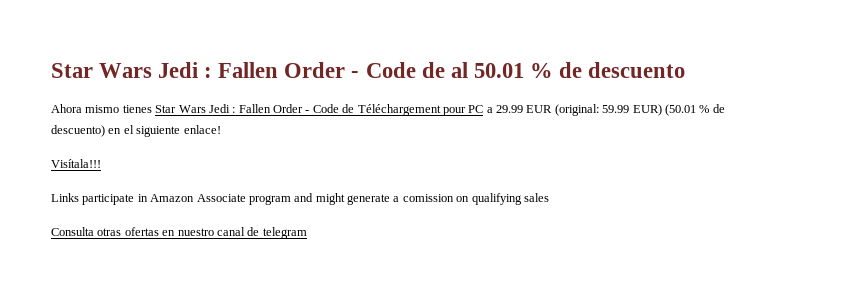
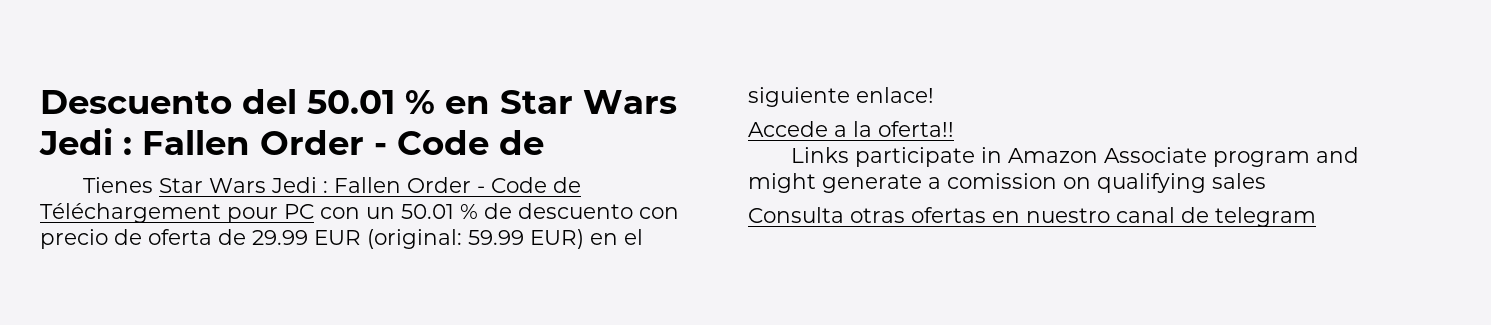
[51,62,685,78] [51,104,152,113] Star Wars Jedi : Fallen Order - Code de al 50.01 % de descuento // Ahora mismo tienes -> [40,89,677,114] [39,128,544,155] [82,177,153,193] Descuento del 50.01 % en Star Wars Jedi : Fallen Order - Code de // Tienes
[486,107,493,113] a -> [320,203,679,219] [40,229,246,249] con un 50.01 % de descuento con precio de oferta de
[664,104,725,116] [51,125,105,137] (50.01 % de descuento) -> (584, 239) none
[51,159,101,168] Visítala!!! -> [748,121,954,137] Accede a la oferta!!

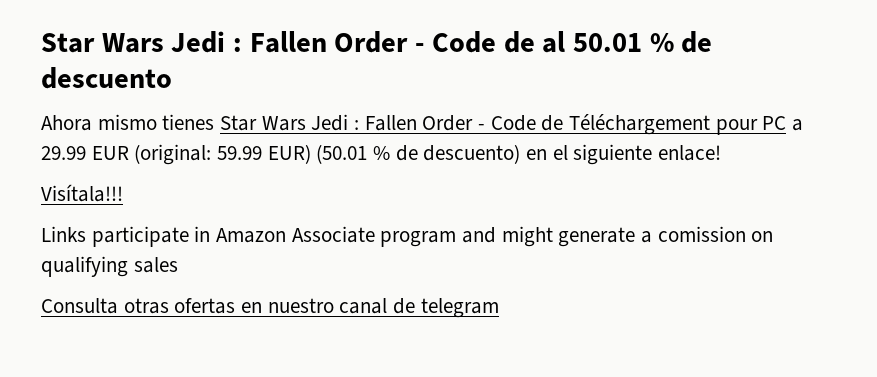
[40,89,677,114] [39,128,544,155] [82,177,153,193] Descuento del 50.01 % en Star Wars Jedi : Fallen Order - Code de // Tienes -> [41,31,713,53] [41,67,172,89] [41,114,215,131] Star Wars Jedi : Fallen Order - Code de al 50.01 % de descuento // Ahora mismo tienes
[320,203,679,219] [40,229,246,249] con un 50.01 % de descuento con precio de oferta de -> [792,119,804,131] a
(584, 239) none -> [316,144,521,164] (50.01 % de descuento)
[748,121,954,137] Accede a la oferta!! -> [41,184,123,202] Visítala!!!

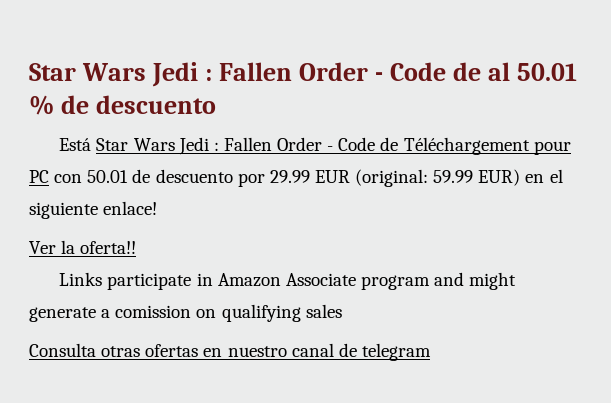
[41,114,215,131] Ahora mismo tienes -> [59,138,92,151] Está
[792,119,804,131] a -> [54,169,265,187] con 50.01 de descuento por
[316,144,521,164] (50.01 % de descuento) -> (521, 177) none
[41,184,123,202] Visítala!!! -> [29,240,137,254] Ver la oferta!!

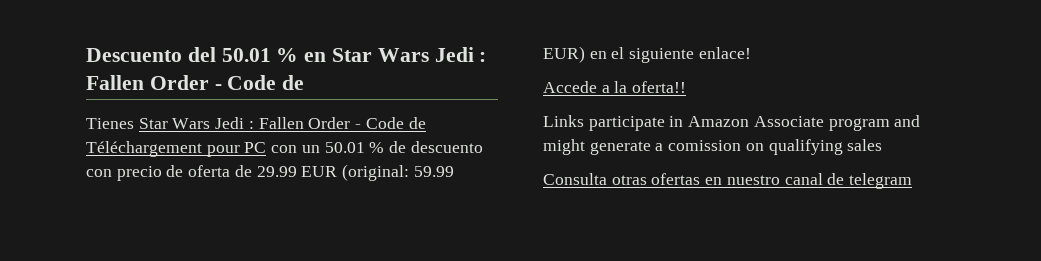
[29,62,578,87] [29,95,217,115] [59,138,92,151] Star Wars Jedi : Fallen Order - Code de al 50.01 % de descuento // Está -> [86,47,487,62] [86,75,305,90] [86,118,134,129] Descuento del 50.01 % en Star Wars Jedi : Fallen Order - Code de // Tienes
[87,169,265,187] 50.01 de descuento por -> [301,141,483,153] [86,165,252,181] un 50.01 % de descuento con precio de oferta de
[29,241,56,254] Ver -> [543,81,610,93] Accede a

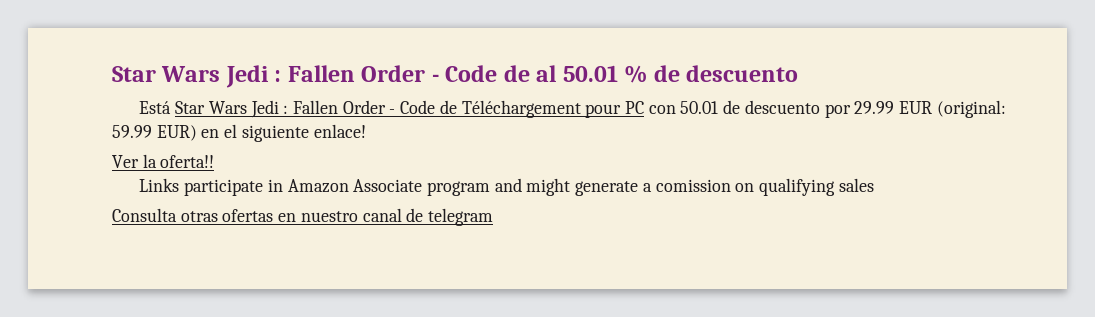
[86,47,487,62] [86,75,305,90] [86,118,134,129] Descuento del 50.01 % en Star Wars Jedi : Fallen Order - Code de // Tienes -> [112,65,799,88] [139,101,172,114] Star Wars Jedi : Fallen Order - Code de al 50.01 % de descuento // Está
[301,141,483,153] [86,165,252,181] un 50.01 % de descuento con precio de oferta de -> [680,100,851,118] 50.01 de descuento por
[543,81,610,93] Accede a -> [112,155,139,168] Ver

